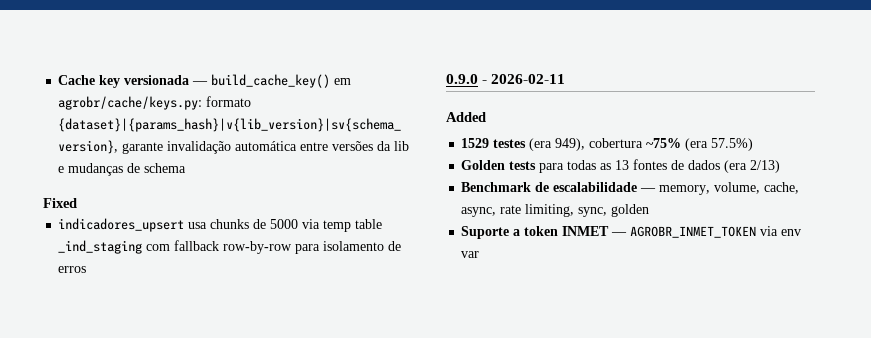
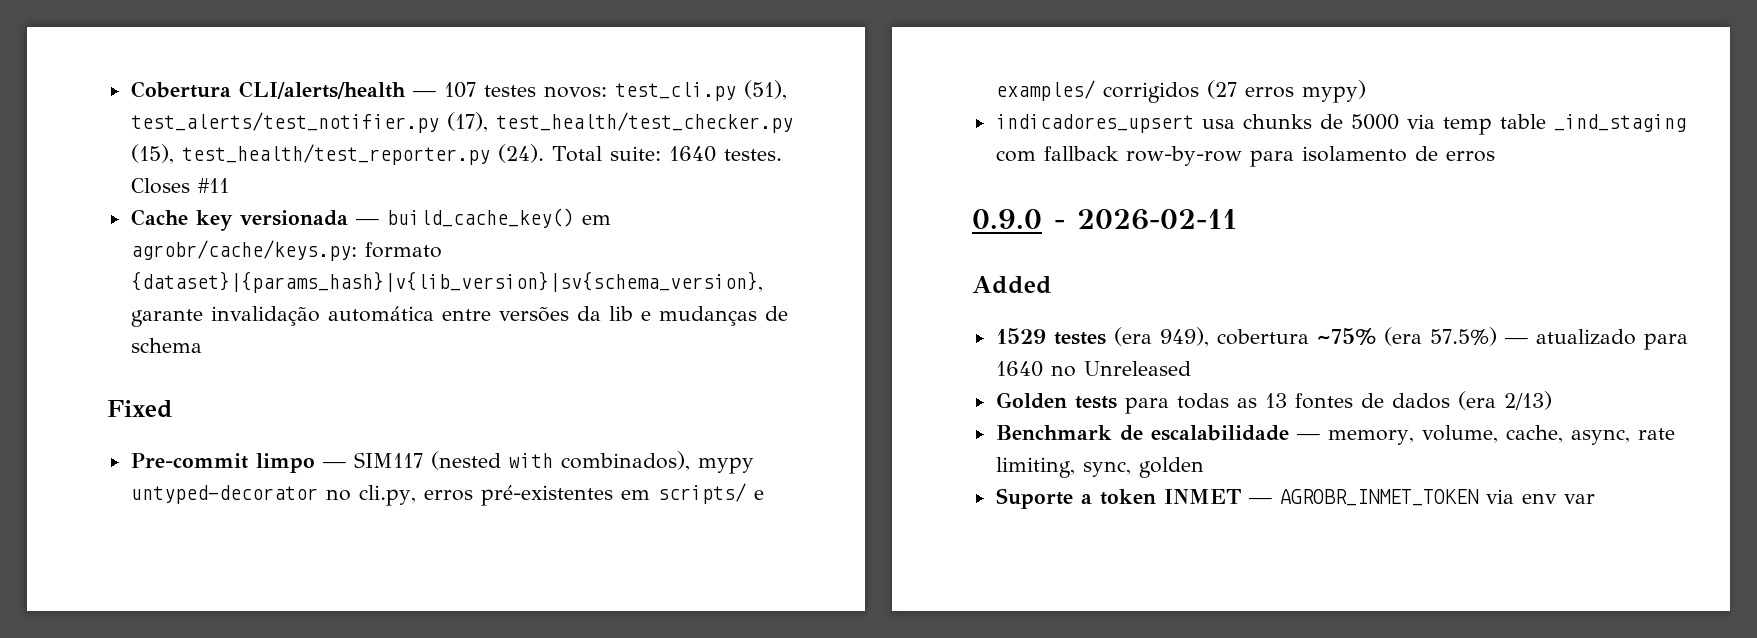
(58, 80) none -> [130,80,787,101] [130,112,793,133] [130,144,782,165] [130,178,229,194] Cobertura CLI/alerts/health — 107 testes novos: test_cli.py (51), test_alerts/test_notifier.py (17), test_health/test_checker.py (15), test_health/test_reporter.py (24). Total suite: 1640 testes. Closes #11 //
(77, 203) none -> [130,451,754,474] [130,483,764,506] [995,80,1366,103] // Pre-commit limpo — SIM117 (nested with combinados), mypy untyped-decorator no cli.py, erros pré-existentes em scripts/ e examples/ corrigidos (27 erros mypy)
(754, 144) none -> [1504,329,1688,350] [995,361,1191,377] — atualizado para 1640 no Unreleased

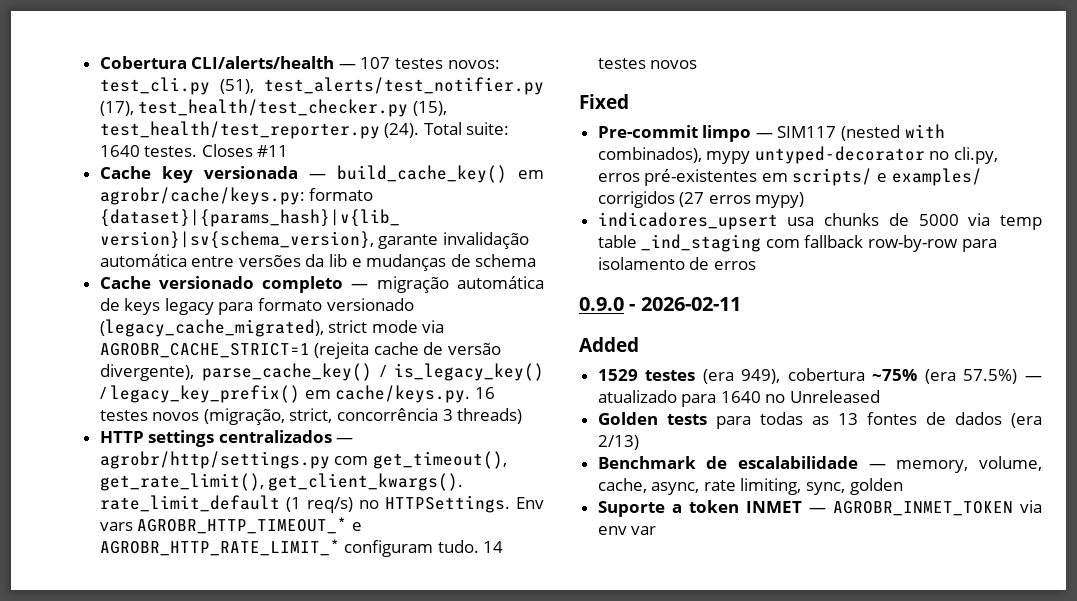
(202, 345) none -> [99,276,544,293] [99,298,414,315] [99,319,445,337] [99,342,502,359] [99,363,544,381] [99,385,496,403] [99,408,523,425] [99,430,354,447] [99,451,507,469] [99,473,464,491] [99,495,544,513] [99,517,362,534] [99,539,504,557] [597,58,698,69] // Cache versionado completo — migração automática de keys legacy para formato versionado (legacy_cache_migrated), strict mode via AGROBR_CACHE_STRICT=1 (rejeita cache de versão divergente), parse_cache_key() / is_legacy_key() / legacy_key_prefix() em cache/keys.py. 16 testes novos (migração, strict, concorrência 3 threads) // HTTP settings centralizados — agrobr/http/settings.py com get_timeout(), get_rate_limit(), get_client_kwargs(). rate_limit_default (1 req/s) no HTTPSettings. Env vars AGROBR_HTTP_TIMEOUT_* e AGROBR_HTTP_RATE_LIMIT_* configuram tudo. 14 testes novos

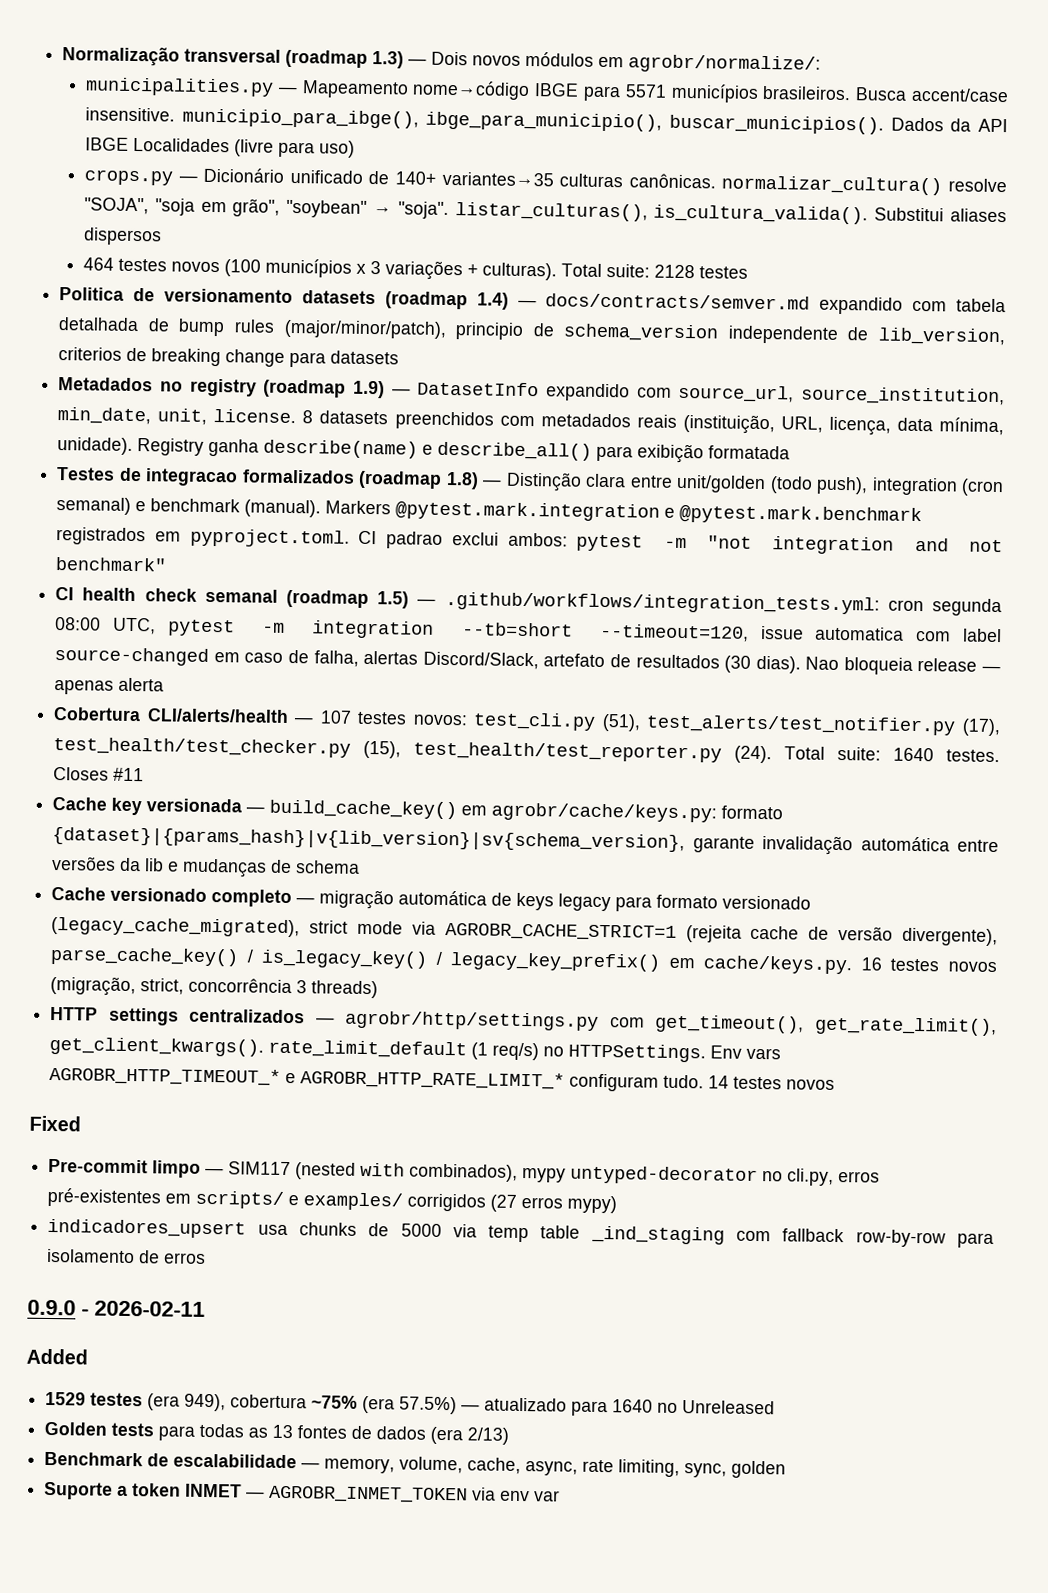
(99, 62) none -> [62,46,822,74] [84,77,1009,103] [84,107,1008,135] [84,137,355,158] [83,167,1007,196] [83,197,1007,225] [82,227,162,246] [82,257,748,281] [59,287,1006,315] [58,317,1006,346] [58,347,400,368] [58,377,1005,406] [57,407,1004,436] [57,437,791,464] [56,467,1005,497] [56,497,923,526] [56,527,1003,555] [55,557,168,572] [55,587,1003,617] [55,617,1002,643] [54,647,1002,675] [54,677,165,695] Normalização transversal (roadmap 1.3) — Dois novos módulos em agrobr/normalize/: // municipalities.py — Mapeamento nome→código IBGE para 5571 municípios brasileiros. Busca accent/case insensitive. municipio_para_ibge(), ibge_para_municipio(), buscar_municipios(). Dados da API IBGE Localidades (livre para uso) // crops.py — Dicionário unificado de 140+ variantes→35 culturas canônicas. normalizar_cultura() resolve "SOJA", "soja em grão", "soybean" → "soja". listar_culturas(), is_cultura_valida(). Substitui aliases dispersos // 464 testes novos (100 municípios x 3 variações + culturas). Total suite: 2128 testes // Politica de versionamento datasets (roadmap 1.4) — docs/contracts/semver.md expandido com tabela detalhada de bump rules (major/minor/patch), principio de schema_version independente de lib_version, criterios de breaking change para datasets // Metadados no registry (roadmap 1.9) — DatasetInfo expandido com source_url, source_institution, min_date, unit, license. 8 datasets preenchidos com metadados reais (instituição, URL, licença, data mínima, unidade). Registry ganha describe(name) e describe_all() para exibição formatada // Testes de integracao formalizados (roadmap 1.8) — Distinção clara entre unit/golden (todo push), integration (cron semanal) e benchmark (manual). Markers @pytest.mark.integration e @pytest.mark.benchmark registrados em pyproject.toml. CI padrao exclui ambos: pytest -m "not integration and not benchmark" // CI health check semanal (roadmap 1.5) — .github/workflows/integration_tests.yml: cron segunda 08:00 UTC, pytest -m integration --tb=short --timeout=120, issue automatica com label source-changed em caso de falha, alertas Discord/Slack, artefato de resultados (30 dias). Nao bloqueia release — apenas alerta //

